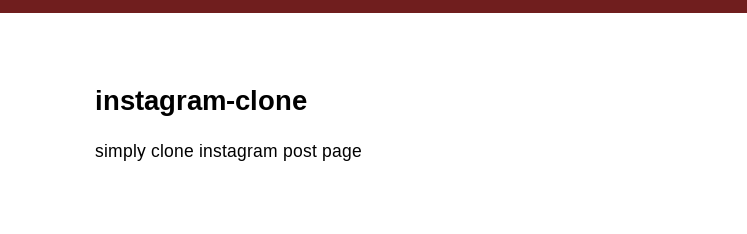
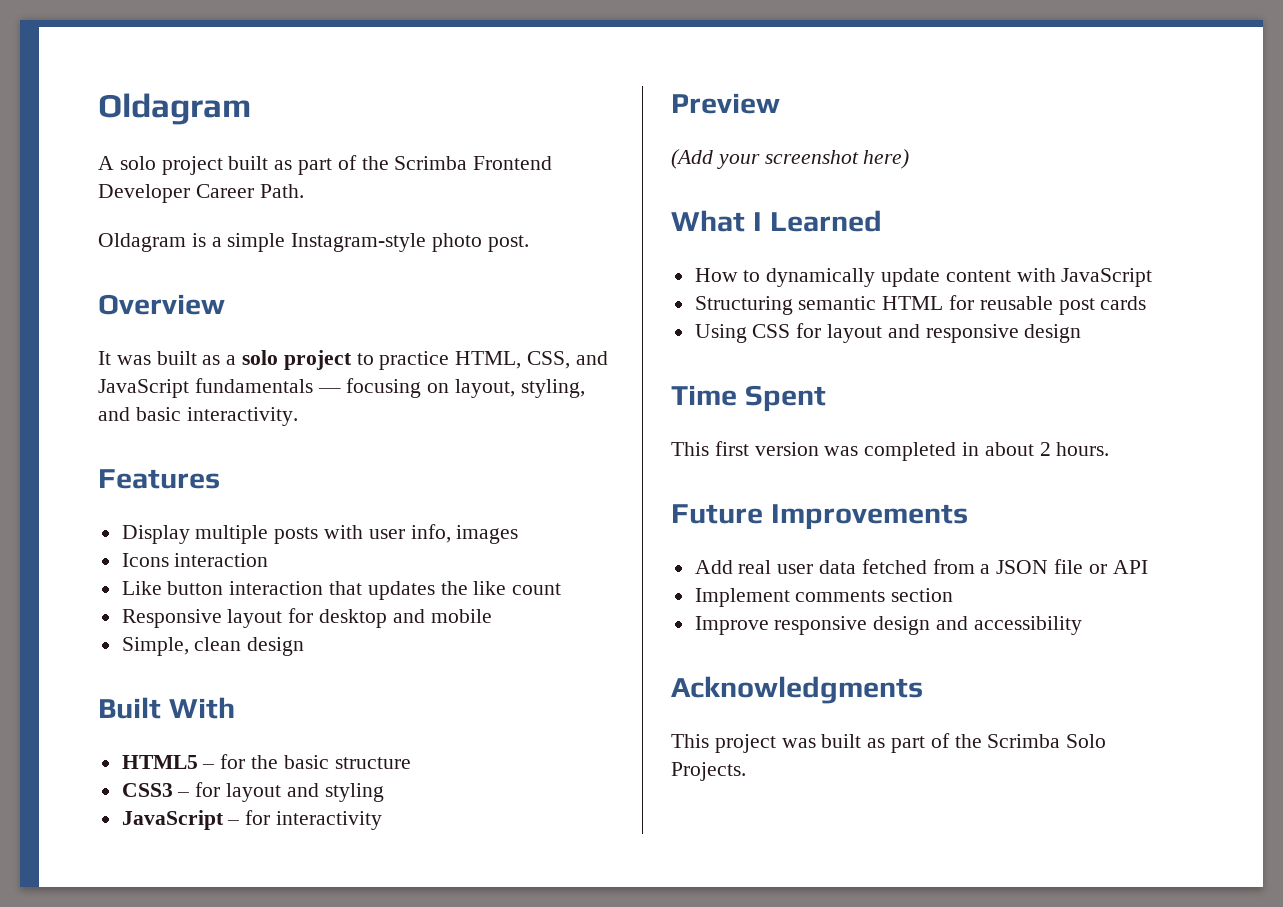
[95,90,307,116] [95,144,362,161] instagram-clone // simply clone instagram post page -> [98,93,251,125] [98,155,553,175] [98,184,304,203] [98,233,529,252] [98,294,225,315] [98,350,608,370] [98,378,585,398] [98,407,298,426] [98,469,220,489] [121,524,519,544] [121,553,269,567] [121,581,562,600] [121,608,492,628] [121,637,305,656] [98,697,235,719] [121,754,411,769] [121,782,384,802] [121,810,383,830] [671,93,780,114] [671,149,910,169] [671,210,882,232] [694,268,1153,287] [694,295,1147,315] [694,323,1082,343] [671,385,826,412] [671,441,1110,461] [671,504,968,530] [694,559,1148,574] [694,588,954,607] [694,616,1082,635] [671,676,923,704] [671,733,1107,753] [671,762,746,781] Oldagram // A solo project built as part of the Scrimba Frontend Developer Career Path. // Oldagram is a simple Instagram-style photo post. // Overview // It was built as a solo project to practice HTML, CSS, and JavaScript fundamentals — focusing on layout, styling, and basic interactivity. // Features // Display multiple posts with user info, images // Icons interaction // Like button interaction that updates the like count // Responsive layout for desktop and mobile // Simple, clean design // Built With // HTML5 – for the basic structure // CSS3 – for layout and styling // JavaScript – for interactivity // Preview // (Add your screenshot here) // What I Learned // How to dynamically update content with JavaScript // Structuring semantic HTML for reusable post cards // Using CSS for layout and responsive design // Time Spent // This first version was completed in about 2 hours. // Future Improvements // Add real user data fetched from a JSON file or API // Implement comments section // Improve responsive design and accessibility // Acknowledgments // This project was built as part of the Scrimba Solo Projects.

